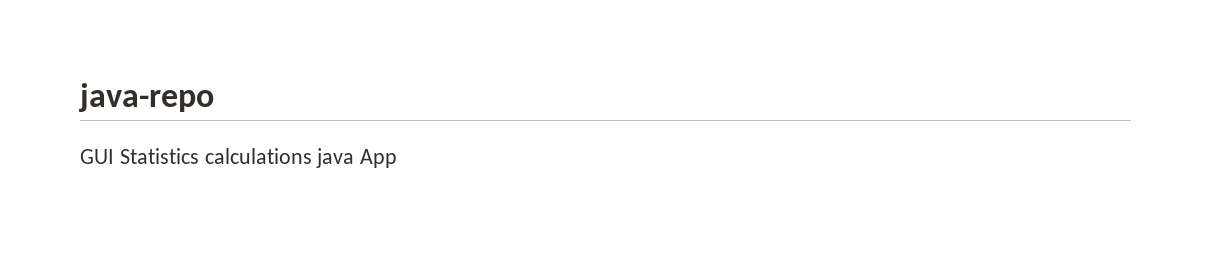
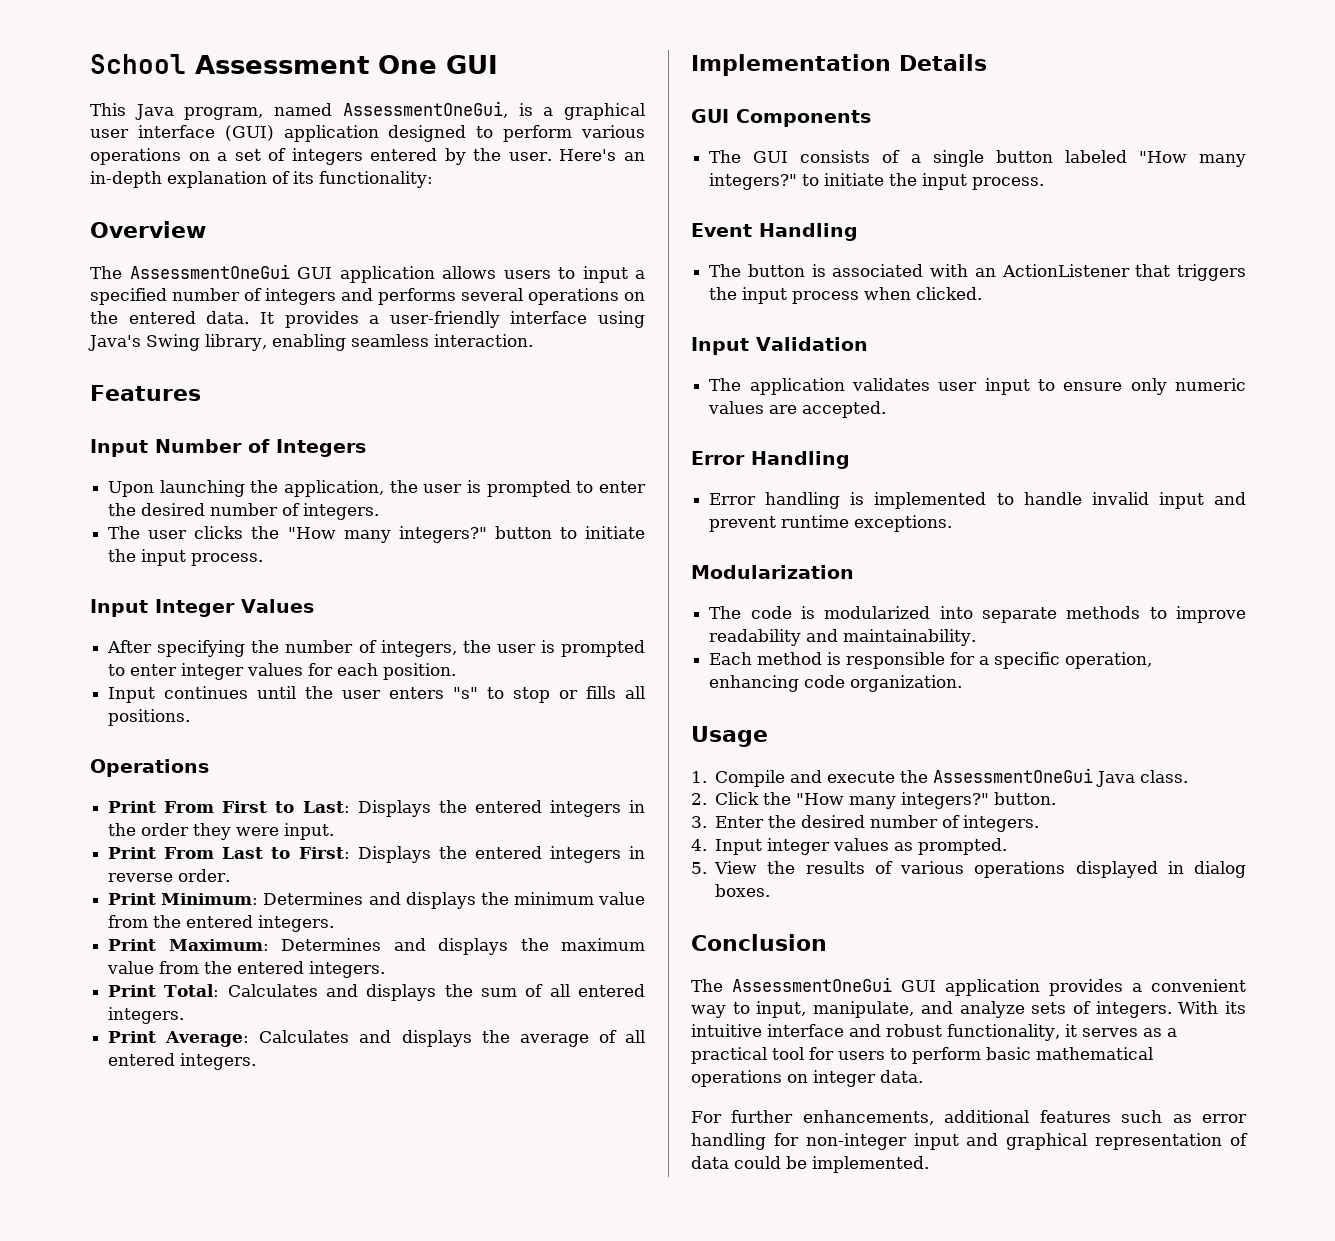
[78,83,214,112] [80,148,398,168] java-repo // GUI Statistics calculations java App -> [90,54,498,74] [90,101,645,120] [90,125,645,142] [90,148,645,165] [90,171,433,188] [90,221,206,238] [90,264,645,283] [90,288,645,305] [90,311,645,328] [88,334,533,351] [90,385,201,401] [90,439,366,457] [108,480,646,497] [108,503,380,520] [108,526,645,543] [108,549,264,566] [90,599,314,617] [107,640,645,657] [108,663,457,680] [108,686,646,703] [108,709,191,726] [90,759,209,777] [108,800,645,817] [108,823,335,840] [108,846,645,863] [108,869,231,882] [108,892,645,909] [108,915,335,932] [108,938,646,955] [107,961,386,978] [108,984,646,1001] [108,1007,185,1024] [108,1030,645,1047] [108,1053,257,1070] [691,54,987,76] [691,109,871,127] [709,150,1246,167] [709,173,1045,190] [691,223,858,241] [709,264,1246,281] [709,287,983,304] [691,337,868,355] [709,378,1246,395] [708,401,887,418] [691,451,850,469] [709,492,1246,509] [709,515,953,532] [691,565,854,579] [709,606,1246,623] [709,629,977,646] [709,652,1153,669] [709,675,963,692] [691,726,768,747] [691,768,1189,787] [691,792,1057,809] [691,815,1040,832] [691,838,1008,855] [691,861,1246,878] [715,884,771,897] [691,934,827,951] [691,977,1246,996] [691,1001,1246,1018] [691,1024,1177,1041] [691,1047,1153,1064] [691,1070,923,1087] [691,1110,1247,1125] [691,1133,1248,1150] [691,1156,929,1173] School Assessment One GUI // This Java program, named AssessmentOneGui, is a graphical user interface (GUI) application designed to perform various operations on a set of integers entered by the user. Here's an in-depth explanation of its functionality: // Overview // The AssessmentOneGui GUI application allows users to input a specified number of integers and performs several operations on the entered data. It provides a user-friendly interface using Java's Swing library, enabling seamless interaction. // Features // Input Number of Integers // Upon launching the application, the user is prompted to enter the desired number of integers. // The user clicks the "How many integers?" button to initiate the input process. // Input Integer Values // After specifying the number of integers, the user is prompted to enter integer values for each position. // Input continues until the user enters "s" to stop or fills all positions. // Operations // Print From First to Last: Displays the entered integers in the order they were input. // Print From Last to First: Displays the entered integers in reverse order. // Print Minimum: Determines and displays the minimum value from the entered integers. // Print Maximum: Determines and displays the maximum value from the entered integers. // Print Total: Calculates and displays the sum of all entered integers. // Print Average: Calculates and displays the average of all entered integers. // Implementation Details // GUI Components // The GUI consists of a single button labeled "How many integers?" to initiate the input process. // Event Handling // The button is associated with an ActionListener that triggers the input process when clicked. // Input Validation // The application validates user input to ensure only numeric values are accepted. // Error Handling // Error handling is implemented to handle invalid input and prevent runtime exceptions. // Modularization // The code is modularized into separate methods to improve readability and maintainability. // Each method is responsible for a specific operation, enhancing code organization. // Usage // 1. Compile and execute the AssessmentOneGui Java class. // 2. Click the "How many integers?" button. // 3. Enter the desired number of integers. // 4. Input integer values as prompted. // 5. View the results of various operations displayed in dialog boxes. // Conclusion // The AssessmentOneGui GUI application provides a convenient way to input, manipulate, and analyze sets of integers. With its intuitive interface and robust functionality, it serves as a practical tool for users to perform basic mathematical operations on integer data. // For further enhancements, additional features such as error handling for non-integer input and graphical representation of data could be implemented.

